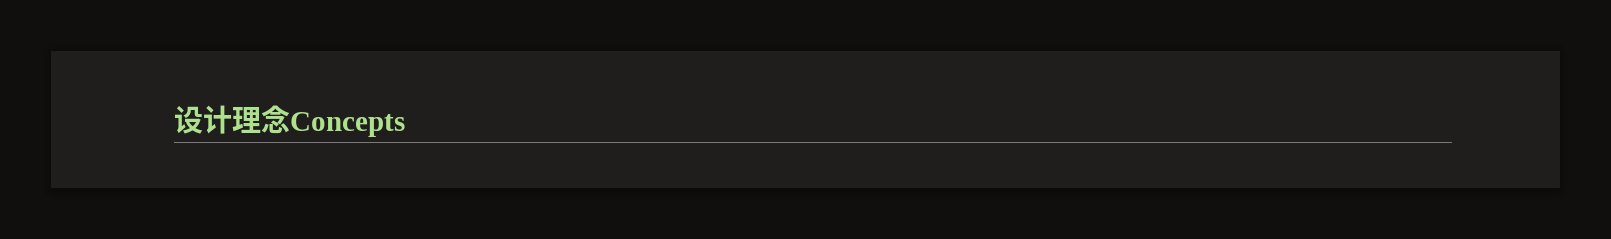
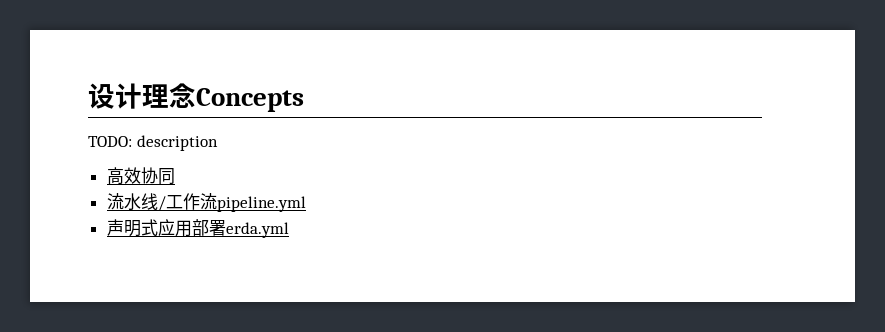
(405, 124) none -> [88,135,218,151] [106,167,175,185] [106,193,306,212] [106,219,289,238] // TODO: description // 高效协同 // 流水线/工作流pipeline.yml // 声明式应用部署erda.yml

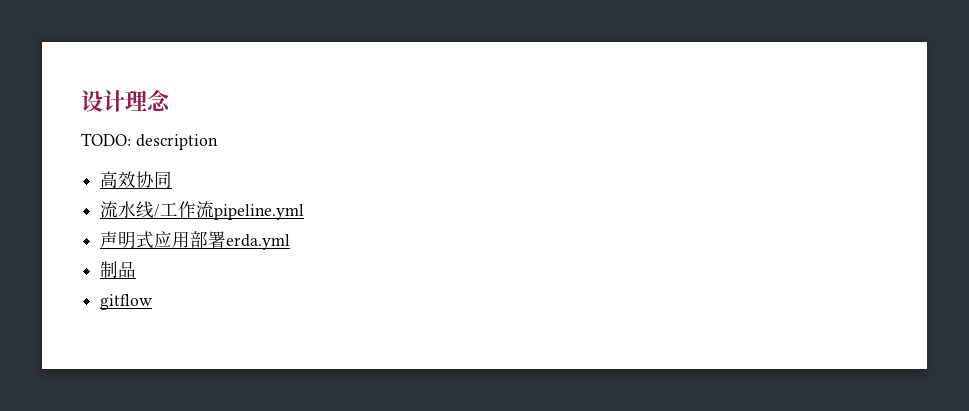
[196,88,304,112] Concepts -> (171, 100) none
(289, 230) none -> [100,261,137,278] [100,294,153,310] // 制品 // gitflow

